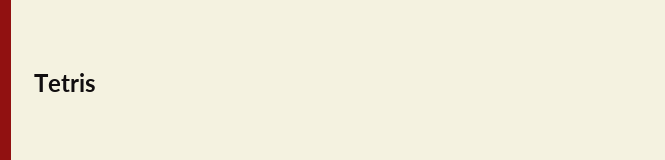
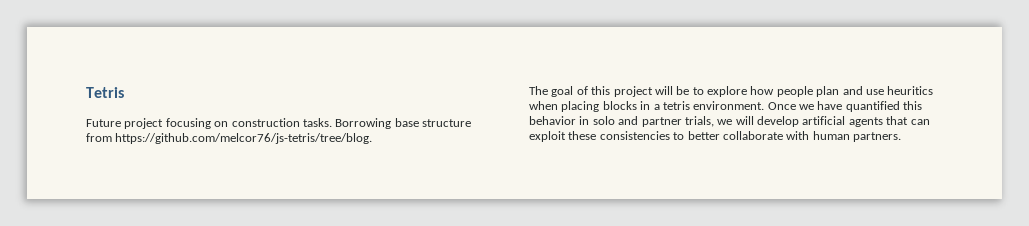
(96, 82) none -> [86,118,471,129] [86,133,373,144] [529,86,934,97] [529,101,923,112] [529,116,930,127] [529,131,901,142] // Future project focusing on construction tasks. Borrowing base structure from https://github.com/melcor76/js-tetris/tree/blog. // The goal of this project will be to explore how people plan and use heuritics when placing blocks in a tetris environment. Once we have quantified this behavior in solo and partner trials, we will develop artificial agents that can exploit these consistencies to better collaborate with human partners.

